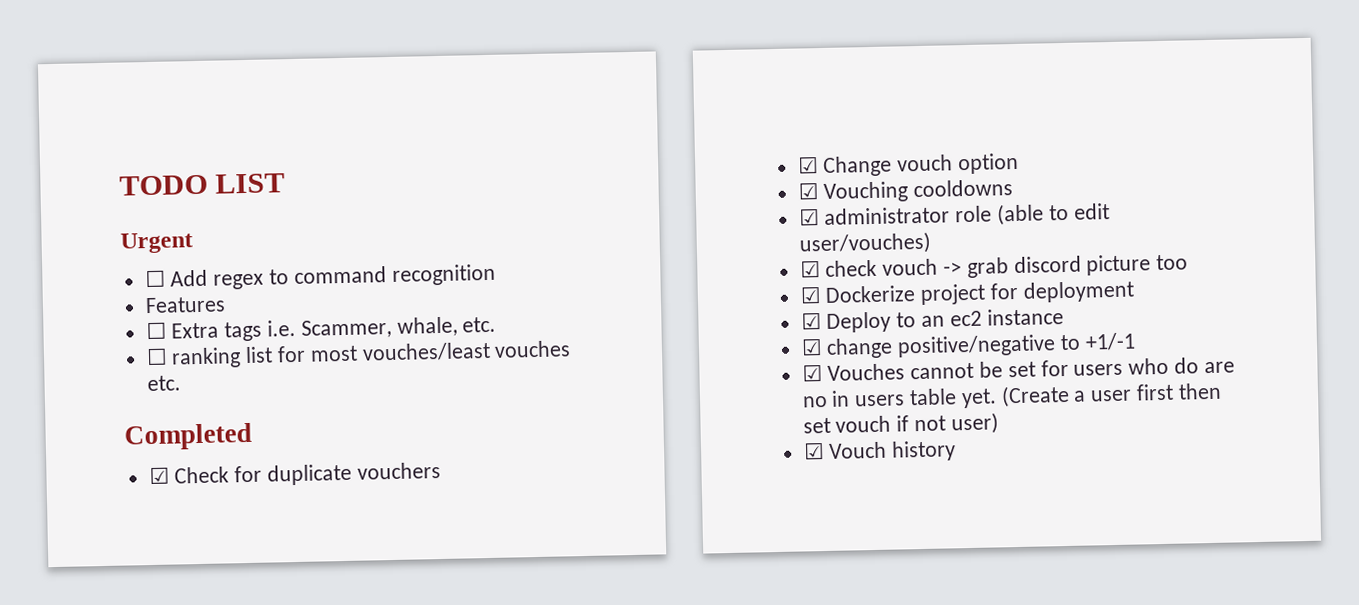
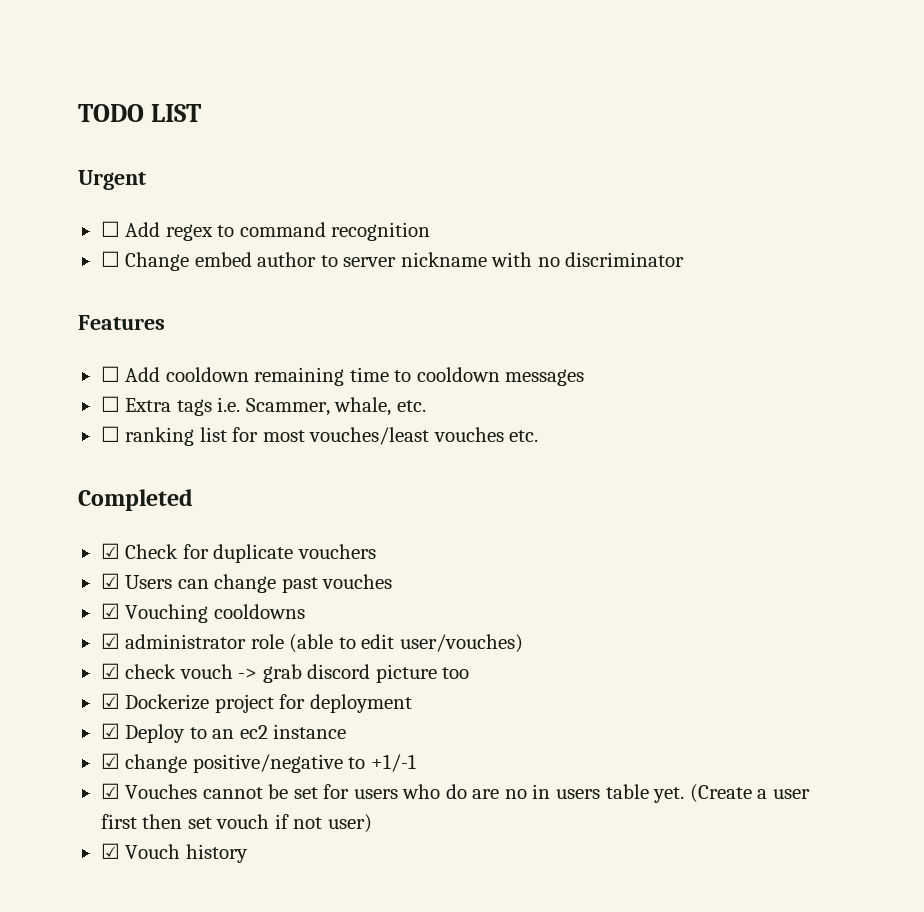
[144,296,226,314] Features -> [100,251,685,271] [78,315,165,330] [100,366,585,386] ☐ Change embed author to server nickname with no discriminator // Features // ☐ Add cooldown remaining time to cooldown messages
[823,152,1020,177] Change vouch option -> [125,574,393,593] Users can change past vouches

